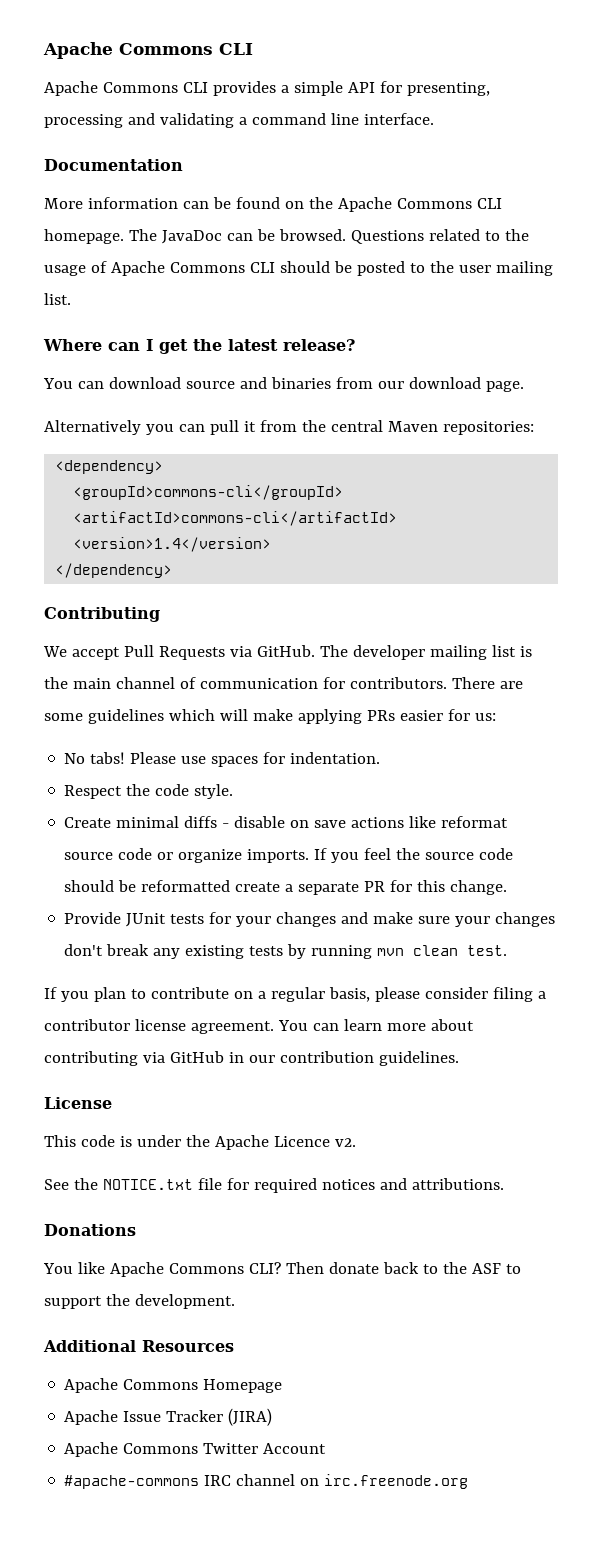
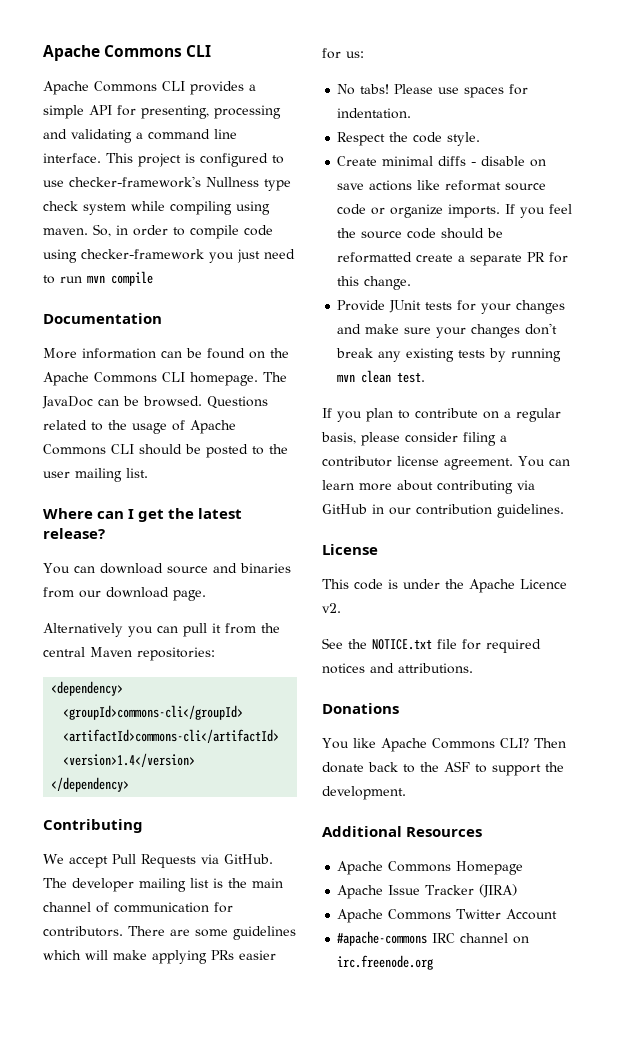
(434, 119) none -> [106,153,284,167] [43,176,291,191] [43,201,270,215] [43,224,273,239] [43,249,295,263] [43,271,153,286] This project is configured to use checker-framework's Nullness type check system while compiling using maven. So, in order to compile code using checker-framework you just need to run mvn compile

